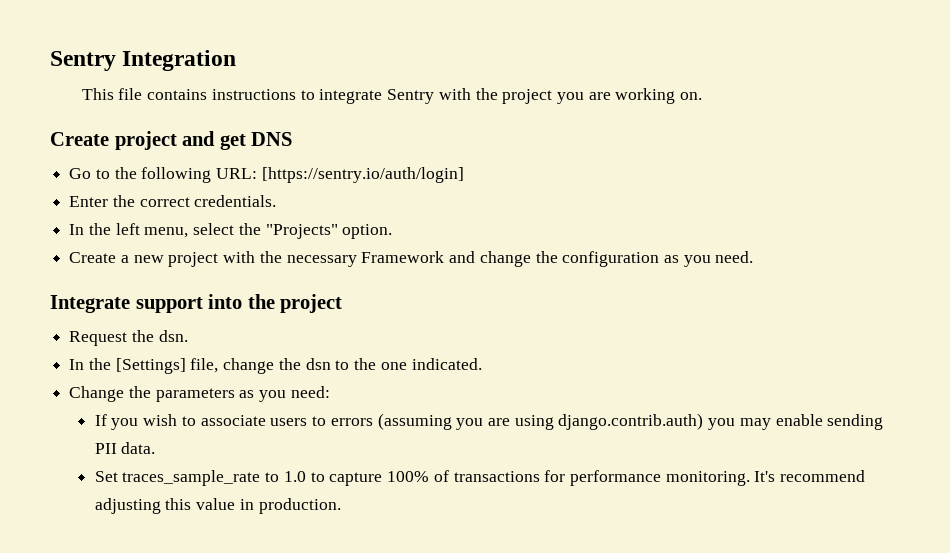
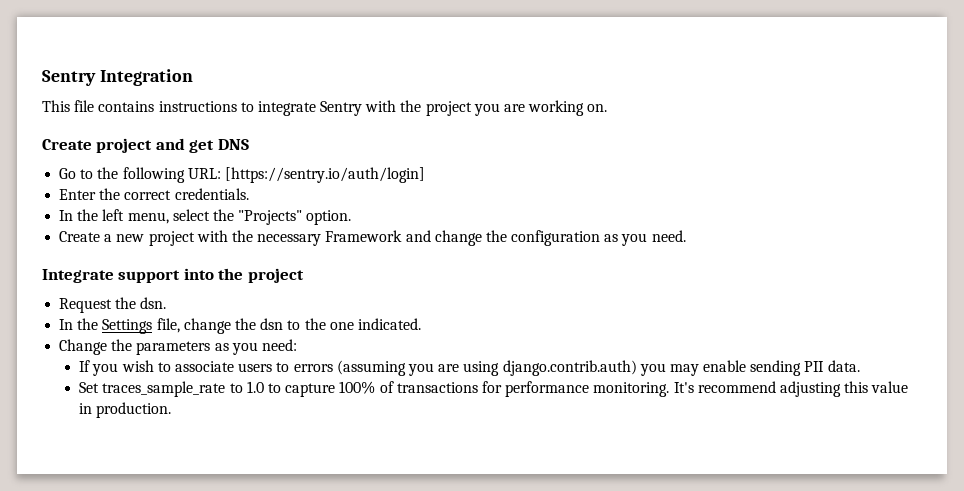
[115,358,186,374] [Settings] -> [102,319,153,334] Settings

